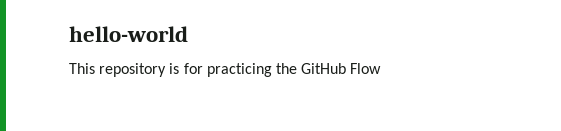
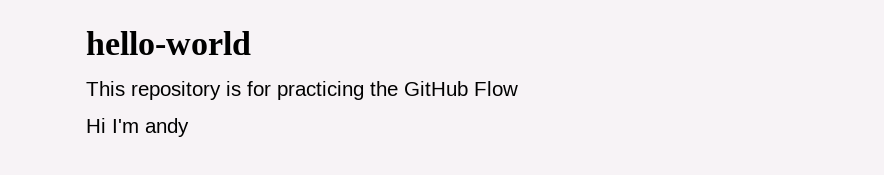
(382, 68) none -> [86,118,189,137] // Hi I'm andy

